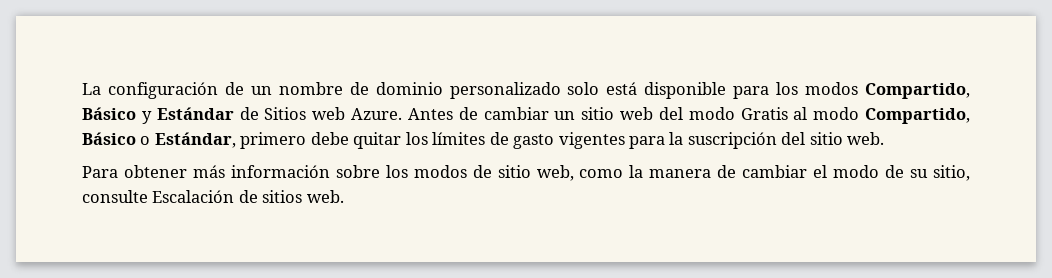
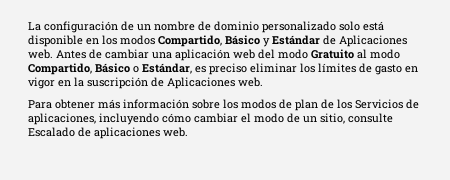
[733,86,770,99] para -> [86,38,99,45] en
[264,107,403,120] Sitios web Azure. -> [339,35,407,47] [28,49,53,59] Aplicaciones web.
[554,107,615,120] un sitio -> [152,49,230,61] una aplicación
[740,107,788,120] Gratis -> [311,49,354,59] Gratuito
[240,132,402,149] primero debe quitar -> [195,63,297,75] es preciso eliminar
[558,132,843,149] vigentes para la suscripción del sitio -> [405,66,418,73] [28,77,235,89] en vigor en la suscripción de Aplicaciones
[497,165,737,181] sitio web, como la manera de -> [295,99,419,111] [28,113,191,125] plan de los Servicios de aplicaciones, incluyendo cómo
[910,169,929,178] su -> [303,116,317,123] un
[152,190,303,203] Escalación de sitios -> [28,127,160,139] Escalado de aplicaciones

